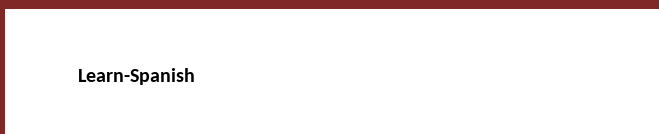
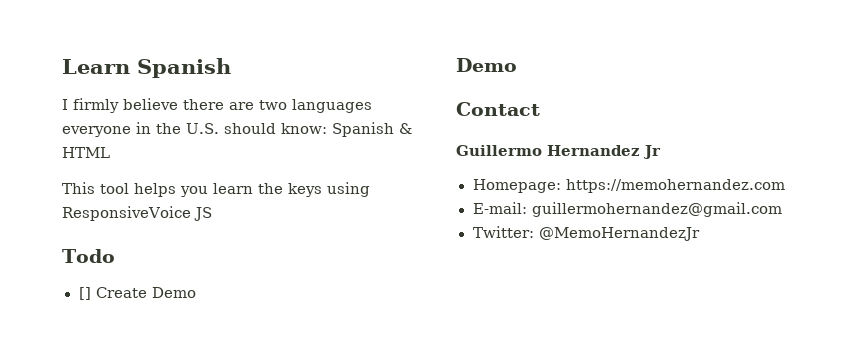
[78,68,195,85] Learn-Spanish -> [62,58,231,78] [62,98,372,113] [62,122,412,137] [62,147,110,158] [62,182,370,197] [62,206,212,221] [62,249,115,263] [78,287,196,300] [456,58,517,72] [456,102,540,116] [456,145,661,159] [472,179,785,193] [472,202,782,217] [472,226,700,241] Learn Spanish // I firmly believe there are two languages everyone in the U.S. should know: Spanish & HTML // This tool helps you learn the keys using ResponsiveVoice JS // Todo // [] Create Demo // Demo // Contact // Guillermo Hernandez Jr // Homepage: https://memohernandez.com // E-mail: guillermohernandez@gmail.com // Twitter: @MemoHernandezJr

